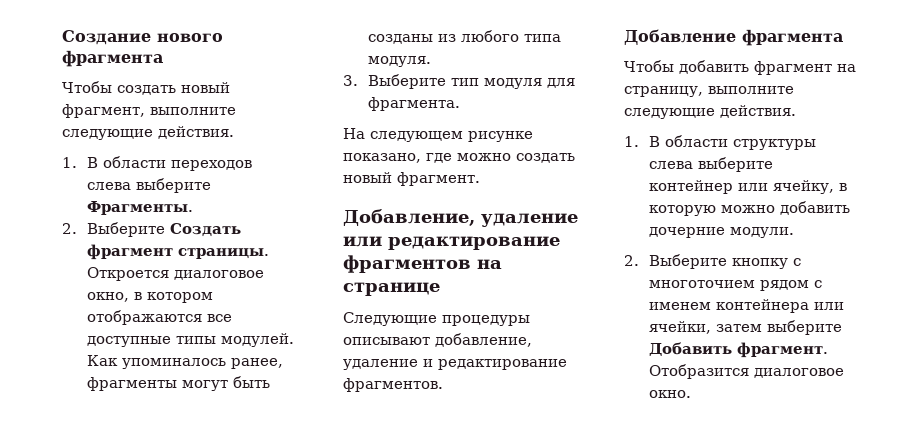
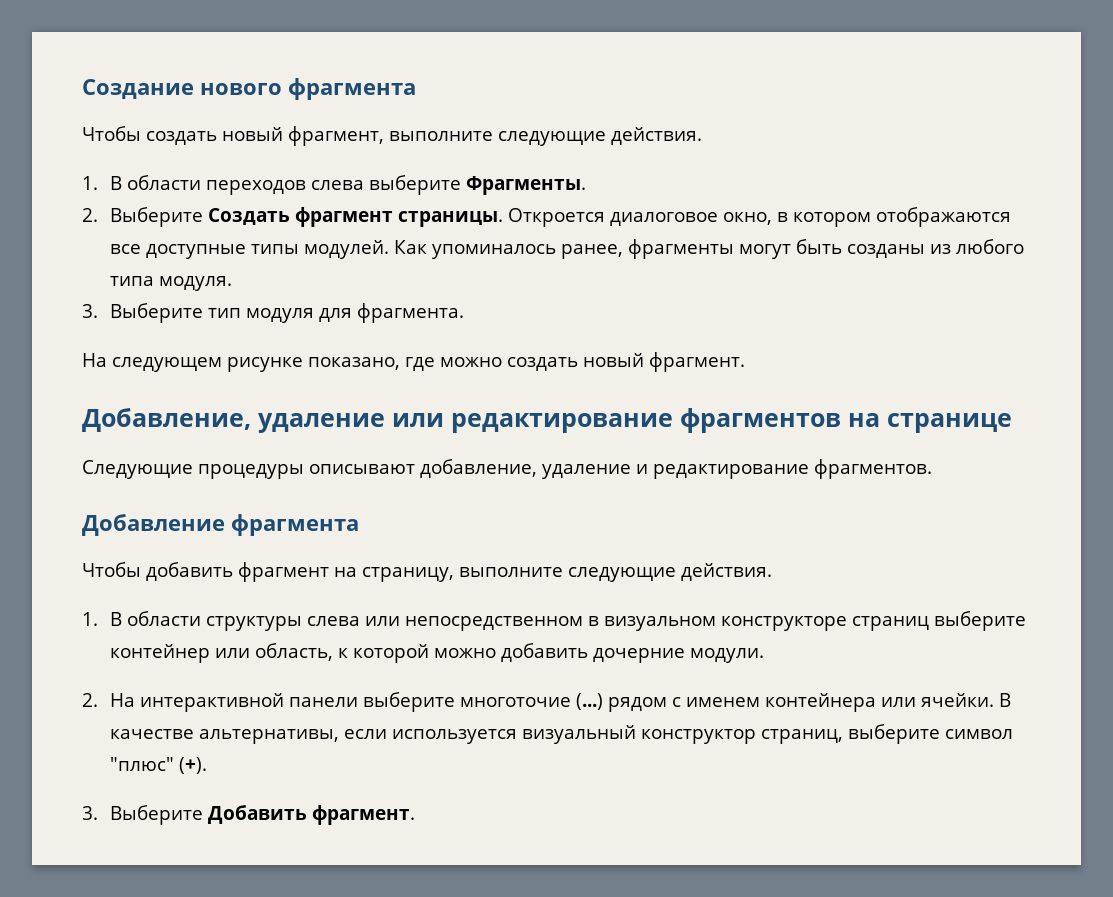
[698,157,774,172] [649,180,848,194] [649,205,717,216] выберите контейнер или ячейку, в которую -> [365,611,1027,631] [110,643,430,663] или непосредственном в визуальном конструкторе страниц выберите контейнер или область, к которой
[649,254,802,269] [649,280,756,288] Выберите кнопку с многоточием -> [110,692,604,712] На интерактивной панели выберите многоточие (...)
[649,320,843,335] [649,342,829,358] [649,364,845,379] [649,390,692,398] ячейки, затем выберите Добавить фрагмент. Отобразится диалоговое окно. -> [921,693,1012,707] [110,724,1014,744] [110,757,208,774] [82,805,416,825] ячейки. В качестве альтернативы, если используется визуальный конструктор страниц, выберите символ "плюс" (+). // 3. Выберите Добавить фрагмент.

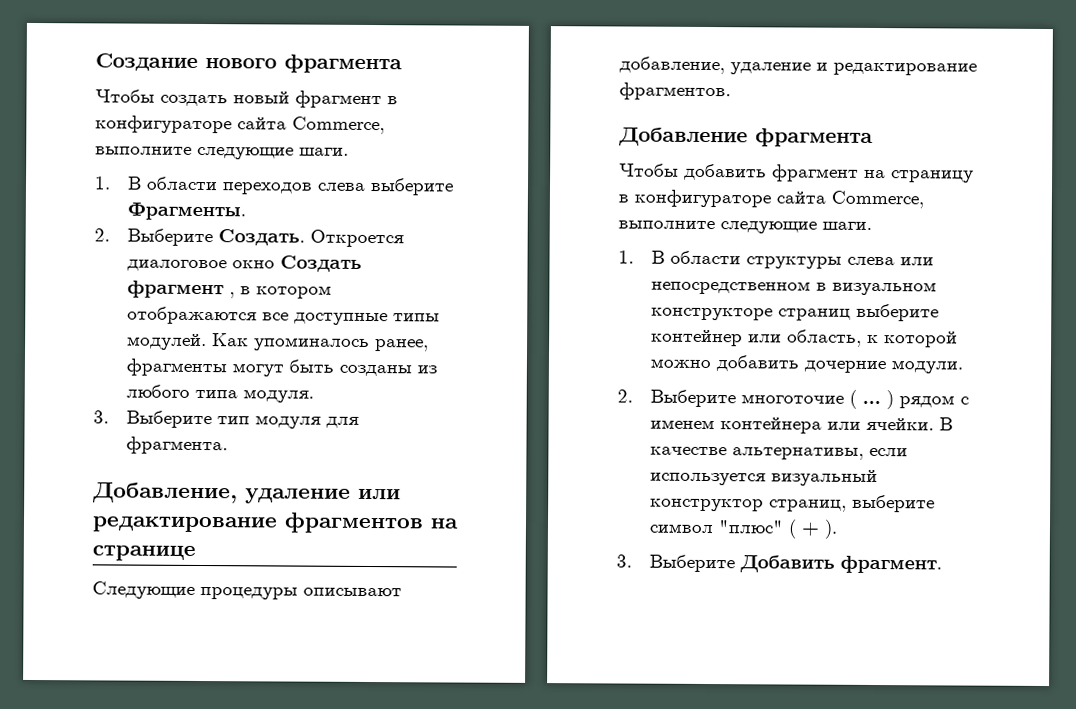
[288,126,702,146] фрагмент, выполните следующие действия. -> [295,90,398,109] [95,115,385,135] [95,146,349,160] фрагмент в конфигураторе сайта Commerce, выполните следующие шаги.
[208,207,773,227] Создать фрагмент страницы. Откроется диалоговое окно, -> [217,229,404,248] [126,255,362,272] [126,280,235,299] Создать. Откроется диалоговое окно Создать фрагмент ,
[82,352,745,372] // На следующем рисунке показано, где можно создать новый фрагмент. -> (228, 445) none
[362,563,772,582] страницу, выполните следующие действия. -> [891,170,974,183] [618,189,924,209] [618,220,872,234] страницу в конфигураторе сайта Commerce, выполните следующие шаги.
[110,692,604,712] На интерактивной панели выберите многоточие (...) -> [649,389,894,410] Выберите многоточие ( ... )
[179,757,208,774] (+). -> [787,519,838,539] ( + ).

